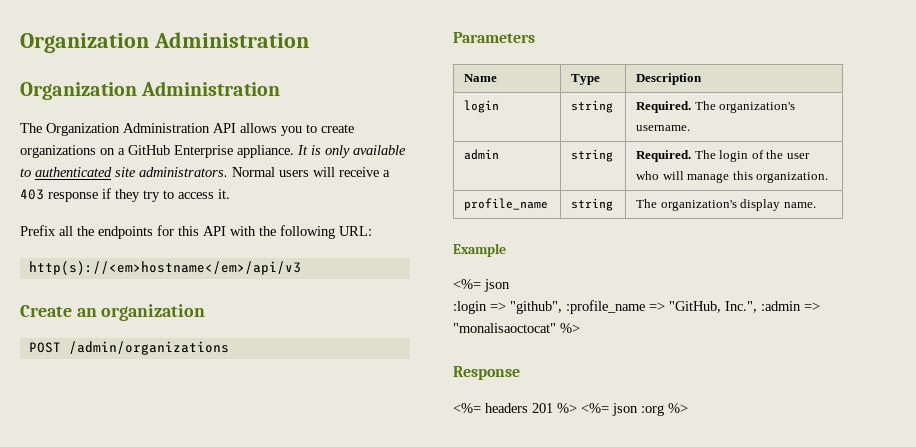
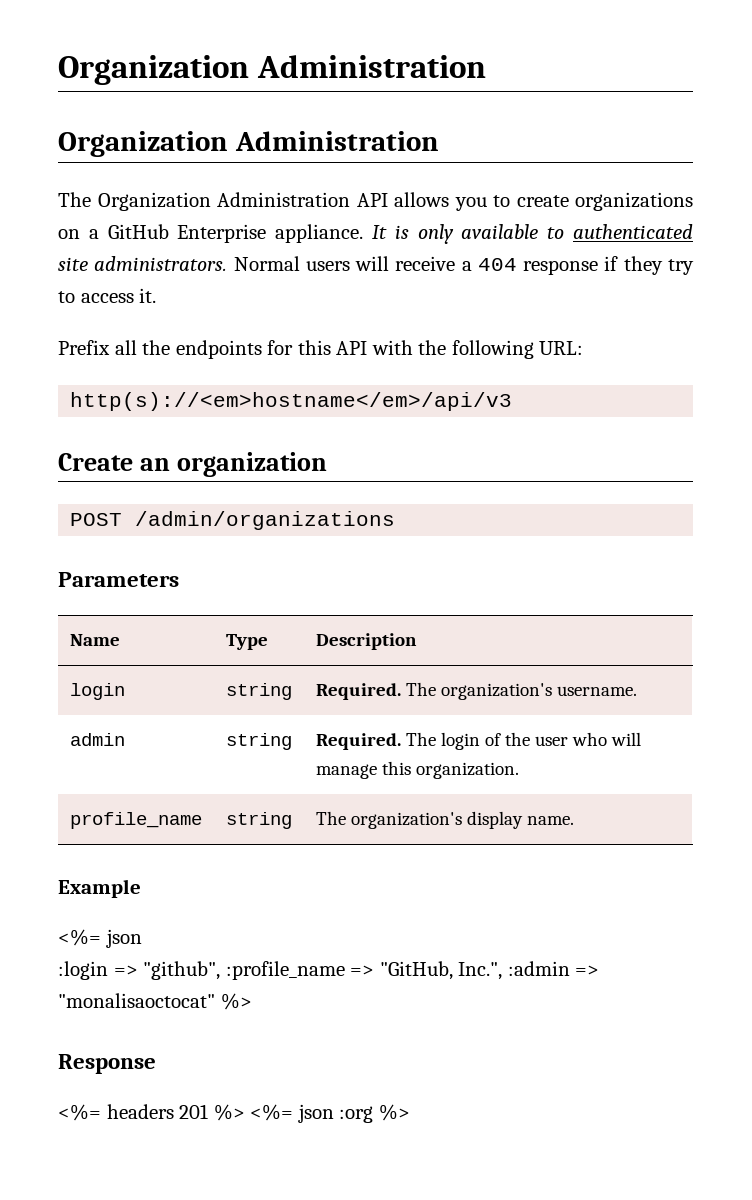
[20,189,44,200] 403 -> [477,258,517,271] 404

